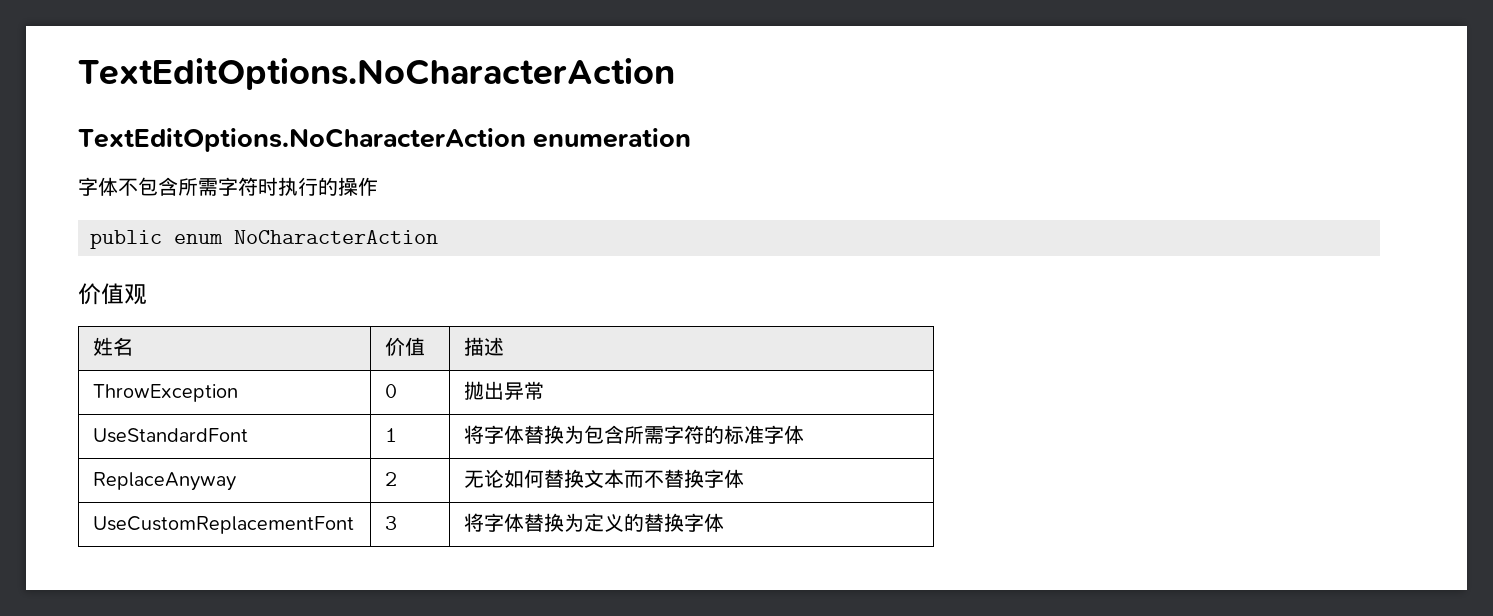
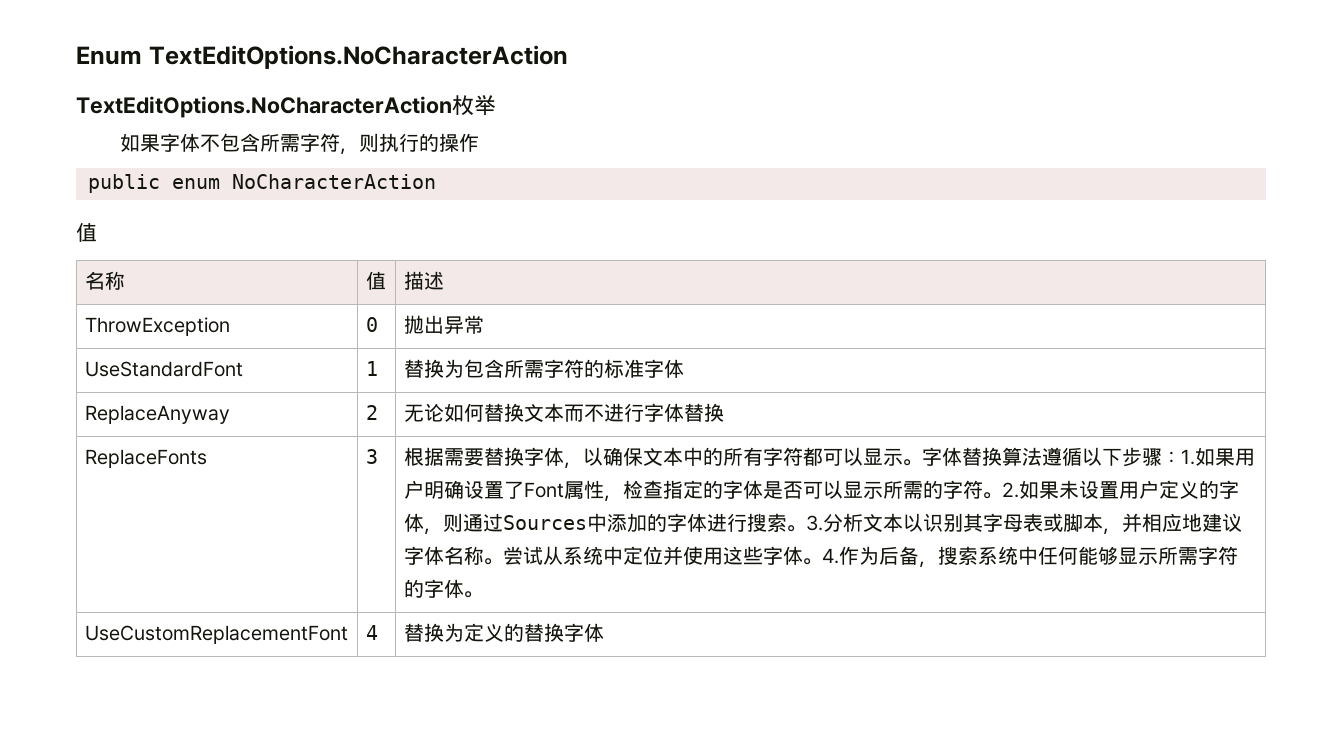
(78, 74) none -> [76,46,142,65] Enum
[533,128,692,148] enumeration // -> [452,95,496,116] [119,133,160,152] 枚举 // 如果
[258,177,278,196] 时 -> [339,133,379,155] ，则
[78,283,147,305] [93,337,134,356] [385,337,406,356] 价值观 // 姓名 | 价 -> [76,223,97,242] [84,271,125,290] 值 // 名称 |
[464,425,525,444] 将字体 -> (378, 368) none
[664,469,745,488] 替换字体 -> [603,403,724,422] [84,449,207,468] [365,449,378,464] [403,447,1255,469] [403,480,1239,502] [403,513,1242,535] [403,546,1238,568] [403,579,483,598] 进行字体替换 // ReplaceFonts | 3 | 根据需要替换字体，以确保文本中的所有字符都可以显示。字体替换算法遵循以下步骤：1.如果用户明确设置了Font属性，检查指定的字体是否可以显示所需的字符。2.如果未设置用户定义的字体，则通过Sources中添加的字体进行搜索。3.分析文本以识别其字母表或脚本，并相应地建议字体名称。尝试从系统中定位并使用这些字体。4.作为后备，搜索系统中任何能够显示所需字符的字体。
[385,516,398,530] [464,513,525,532] 3 | 将字体 -> [365,625,378,640] 4 |

